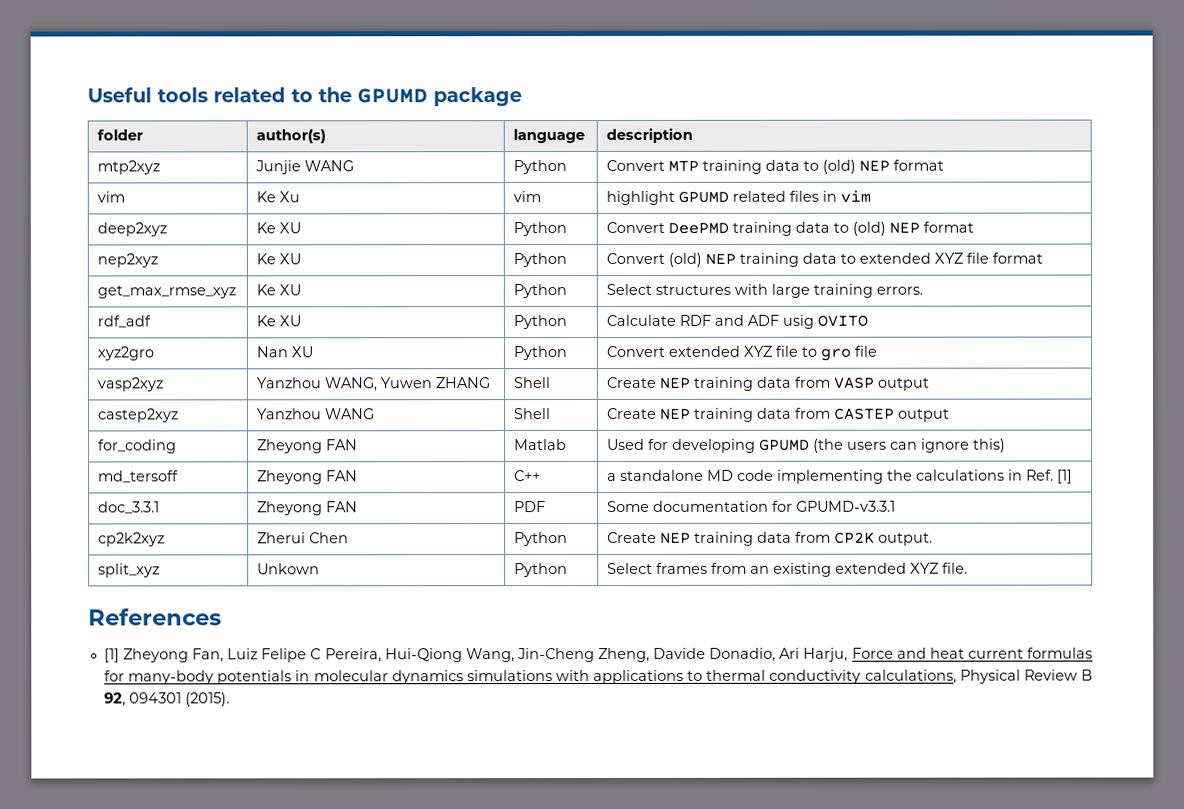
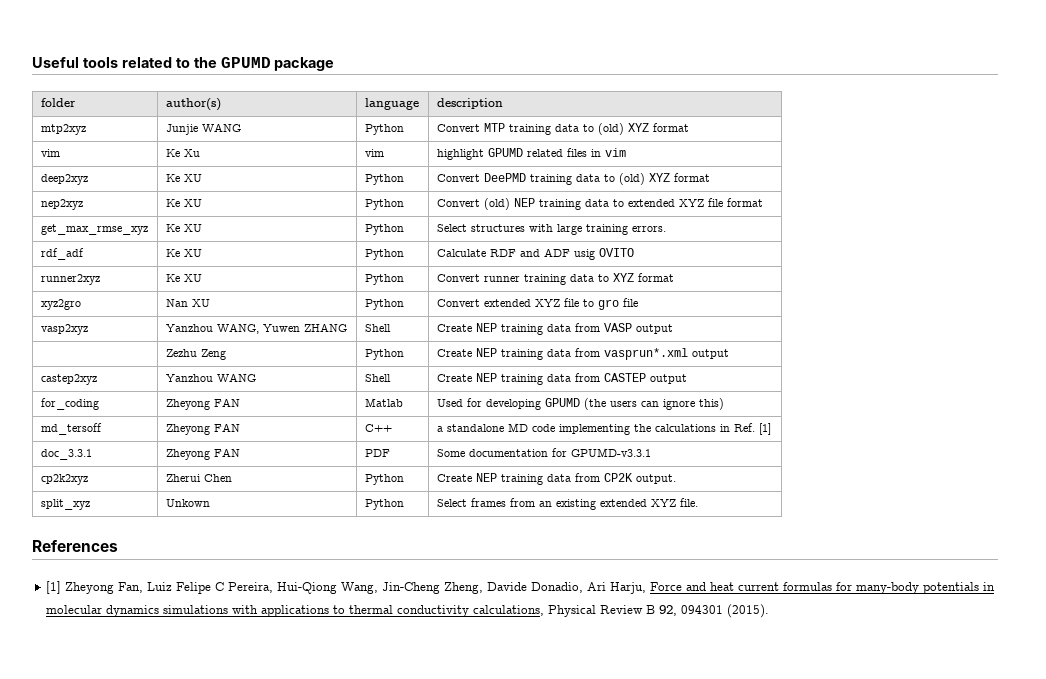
[859,160,891,172] NEP -> [627,123,649,132] XYZ
[889,222,921,234] NEP -> [648,173,670,182] XYZ
(869, 320) none -> [40,274,100,285] [165,274,202,282] [364,274,404,285] [436,273,674,285] // runner2xyz | Ke XU | Python | Convert runner training data to XYZ format
(930, 384) none -> [165,349,226,360] [364,349,404,360] [436,348,729,360] // | Zezhu Zeng | Python | Create NEP training data from vasprun*.xml output

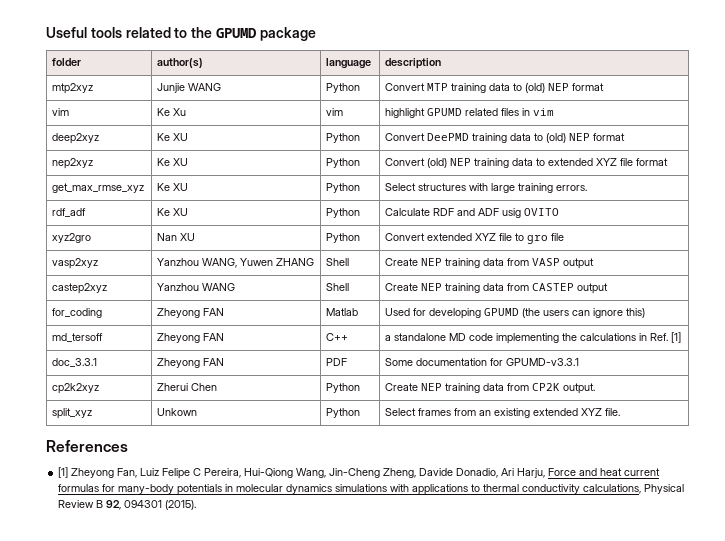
[627,123,649,132] XYZ -> [548,83,570,91] NEP
[648,173,670,182] XYZ -> [569,133,591,141] NEP
[40,274,100,285] [165,274,202,282] [364,274,404,285] [436,273,674,285] // runner2xyz | Ke XU | Python | Convert runner training data to XYZ format -> (560, 212) none
[165,349,226,360] [364,349,404,360] [436,348,729,360] // | Zezhu Zeng | Python | Create NEP training data from vasprun*.xml output -> (595, 263) none

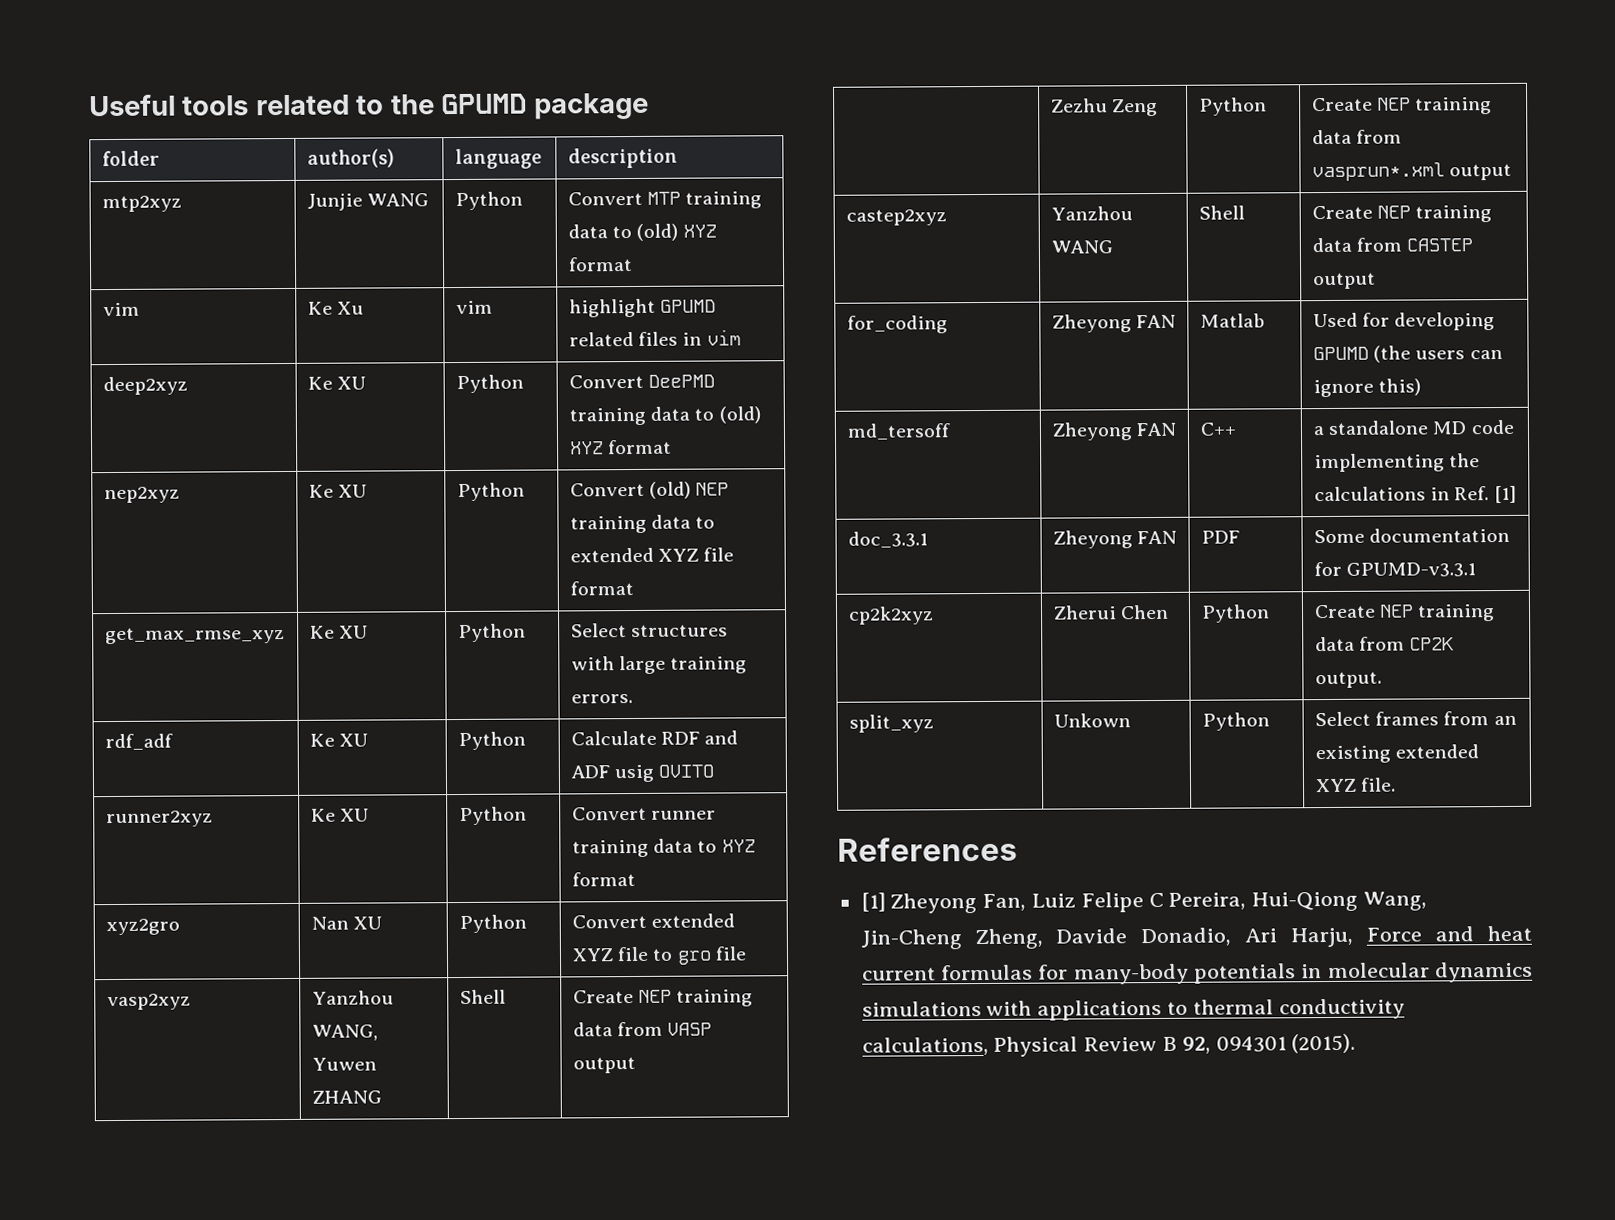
[548,83,570,91] NEP -> [682,224,717,238] XYZ
[569,133,591,141] NEP -> [569,441,604,455] XYZ
(560, 212) none -> [105,810,213,828] [310,808,370,822] [458,806,527,826] [571,806,717,821] [571,838,756,858] [571,871,636,887] // runner2xyz | Ke XU | Python | Convert runner training data to XYZ format
(595, 263) none -> [1050,98,1159,117] [1198,97,1267,116] [1311,97,1493,115] [1311,129,1403,145] [1311,162,1513,182] // | Zezhu Zeng | Python | Create NEP training data from vasprun*.xml output

